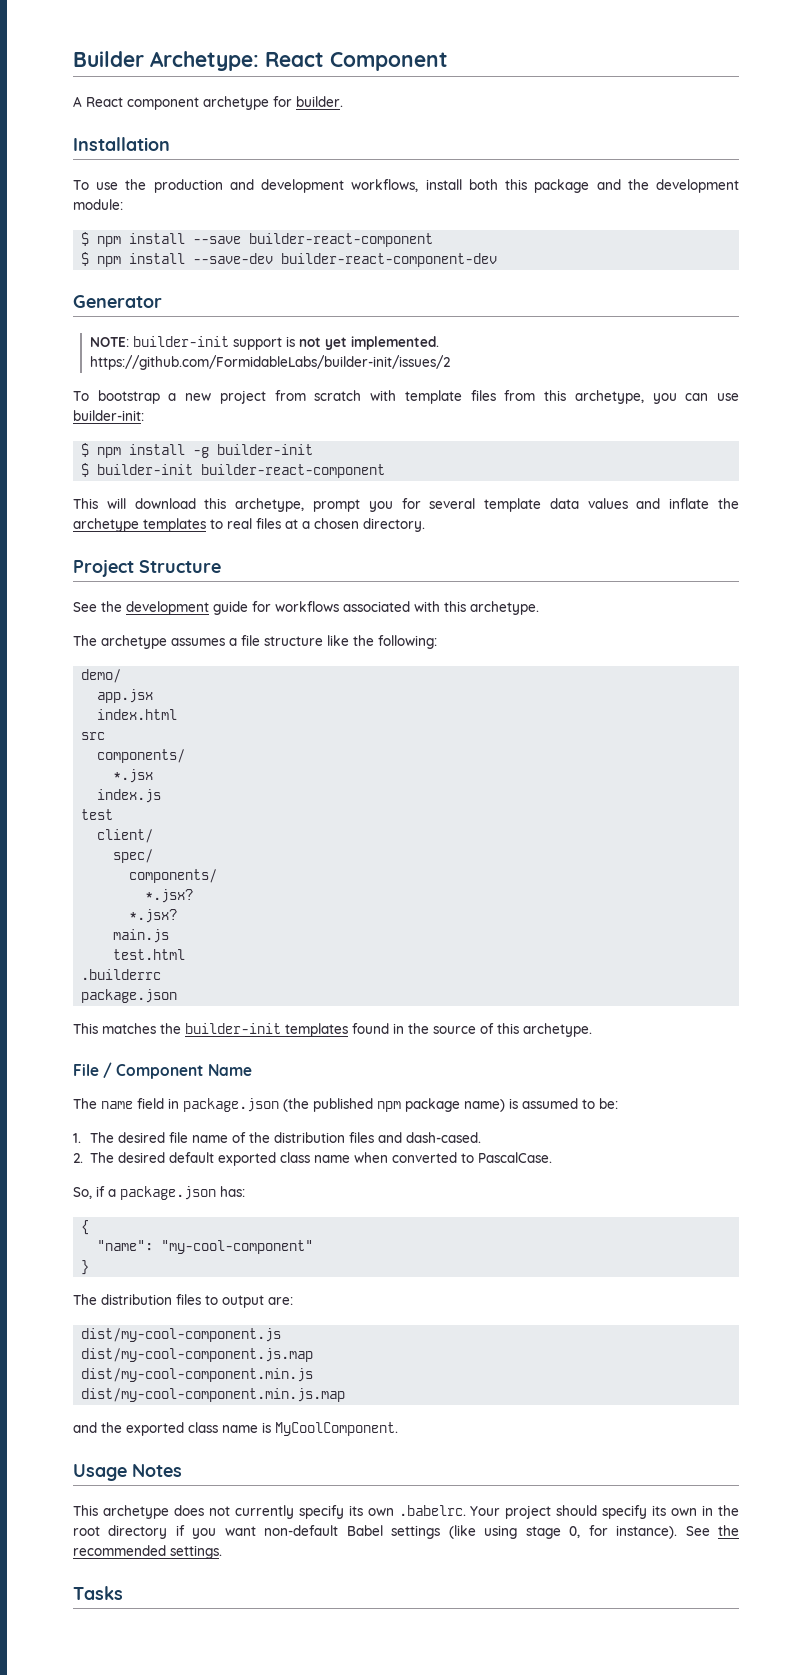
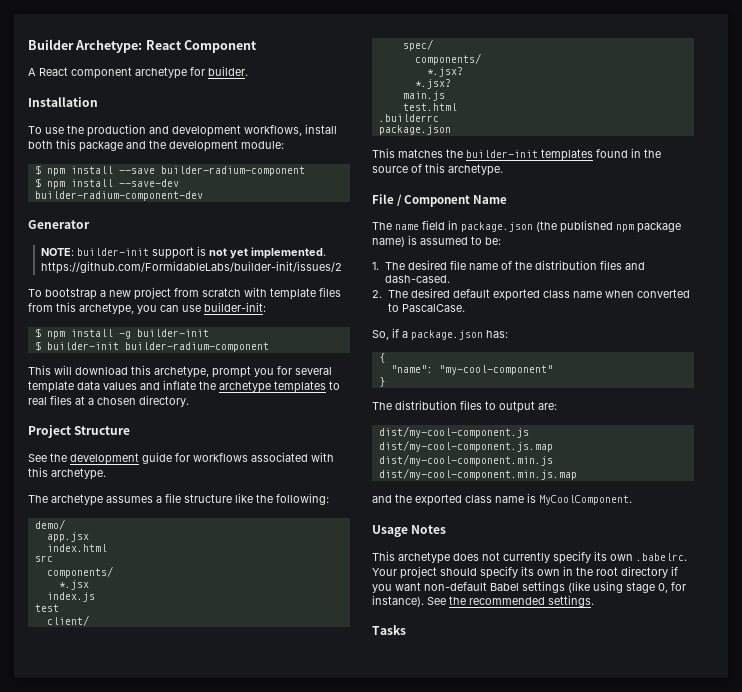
[249,233,434,247] builder-react-component -> [160,166,305,176] builder-radium-component
[281,253,498,267] builder-react-component-dev -> [34,191,203,201] builder-radium-component-dev
[201,464,386,478] builder-react-component -> [124,342,269,352] builder-radium-component

